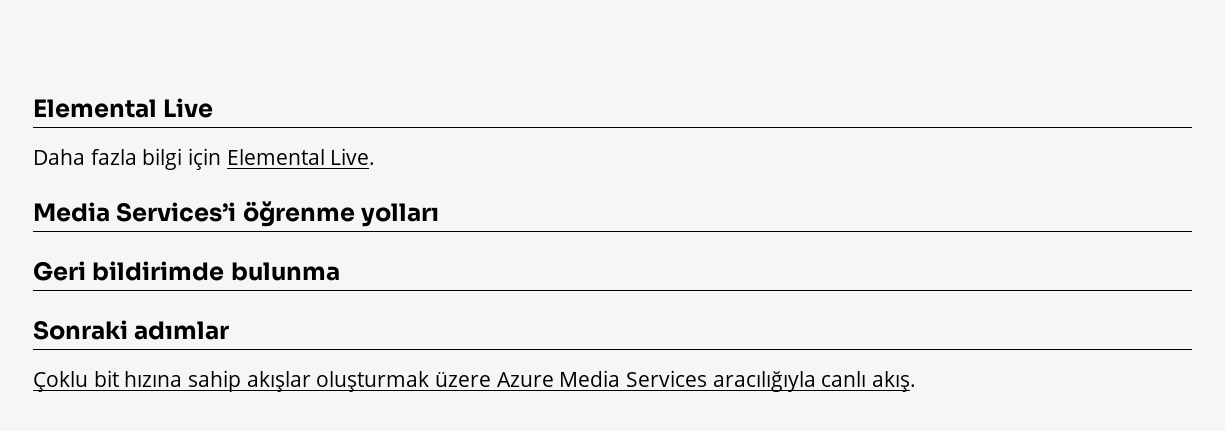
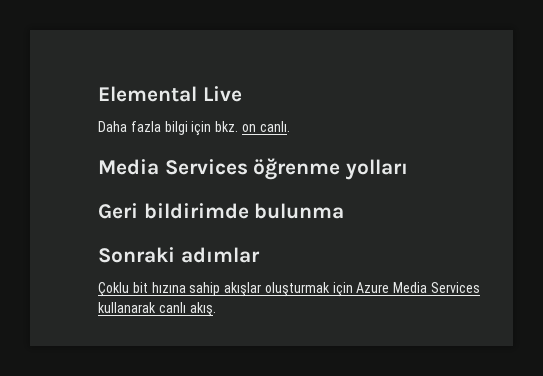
[226,148,376,165] [33,202,237,222] Elemental Live. // Media Services’i -> [215,121,290,132] [98,159,248,175] bkz. on canlı. // Media Services
[435,372,492,387] üzere -> [332,282,353,297] için
[712,371,816,392] aracılığıyla -> [98,302,156,313] kullanarak

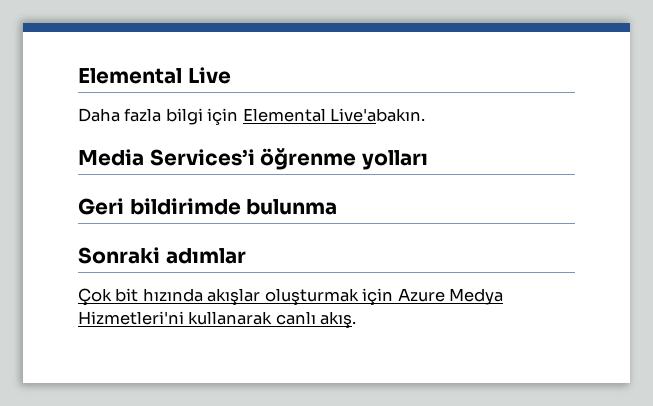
[215,121,290,132] [98,159,248,175] bkz. on canlı. // Media Services -> [242,108,426,122] [78,149,255,166] Elemental Live'abakın. // Media Services’i
[98,282,221,297] Çoklu bit hızına sahip -> [78,288,203,306] Çok bit hızında
[393,282,481,293] Media Services -> [449,288,504,305] [78,311,184,325] Medya Hizmetleri'ni

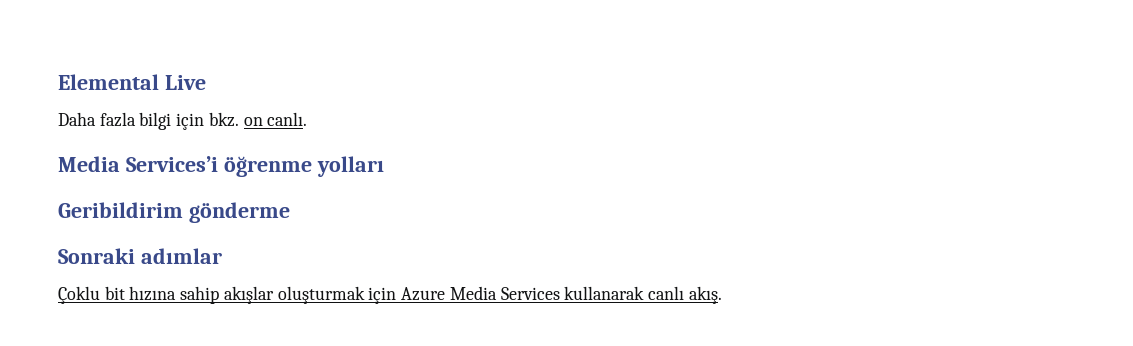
[242,108,426,122] Elemental Live'abakın. -> [208,112,308,127] bkz. on canlı.
[78,198,338,215] Geri bildirimde bulunma -> [58,202,290,223] Geribildirim gönderme
[78,288,203,306] Çok bit hızında -> [58,286,220,304] Çoklu bit hızına sahip
[449,288,504,305] [78,311,184,325] Medya Hizmetleri'ni -> [449,286,560,300] Media Services

